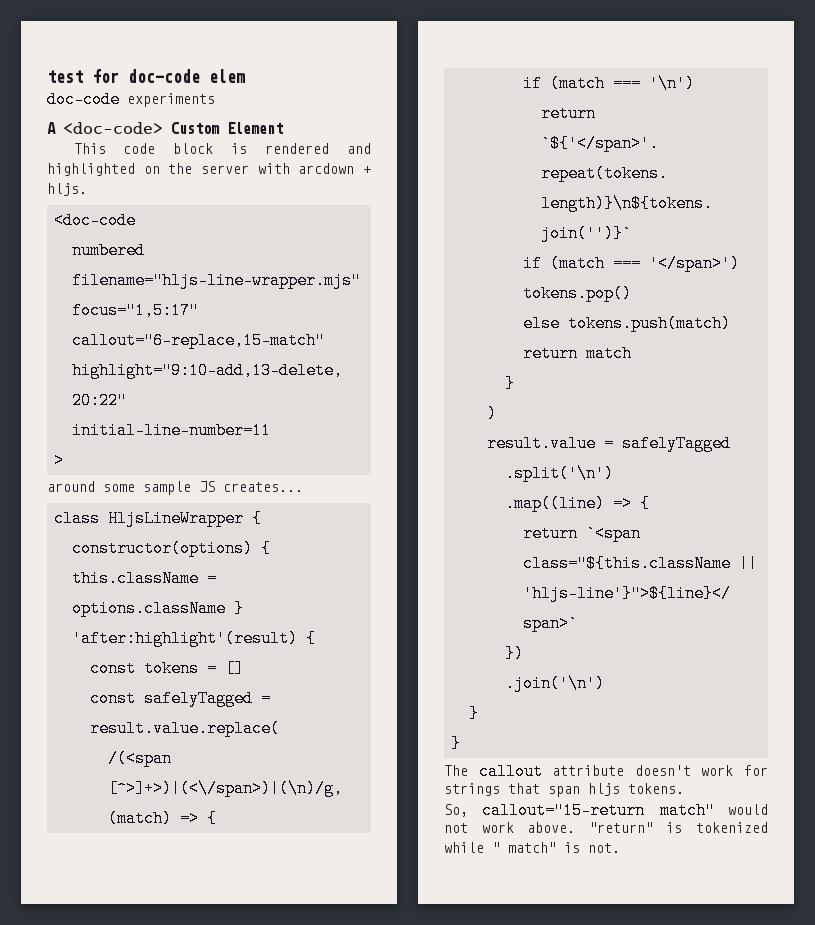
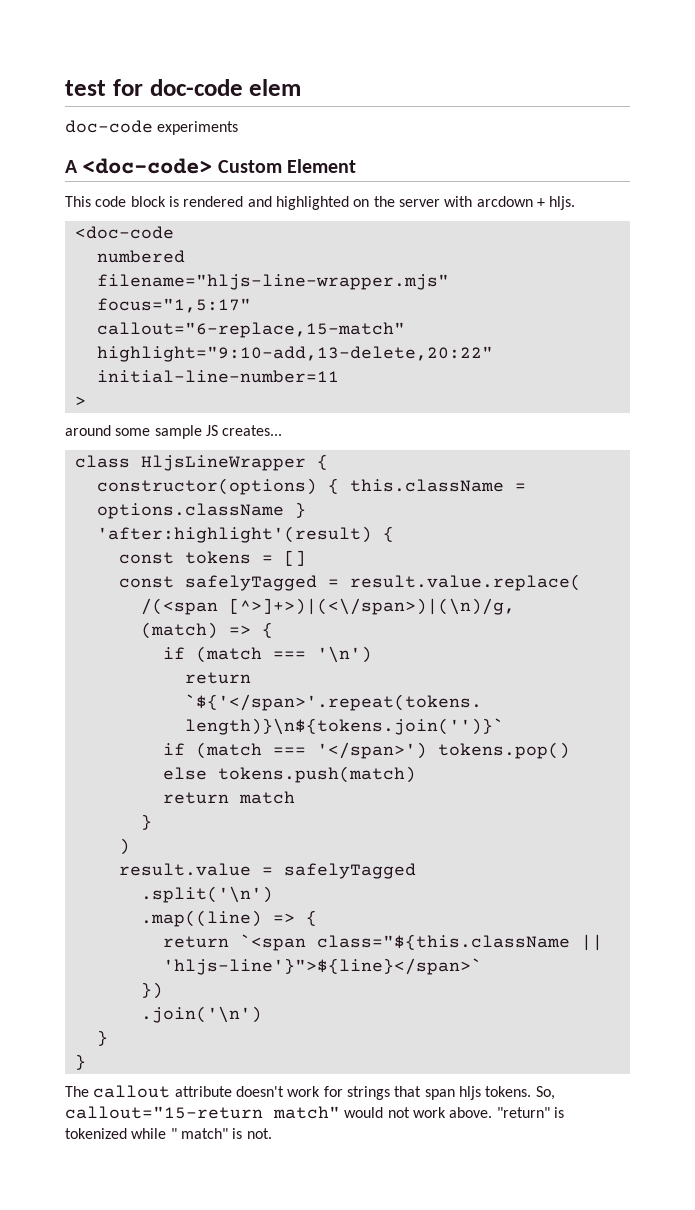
(684, 788) // -> (532, 1091) none

